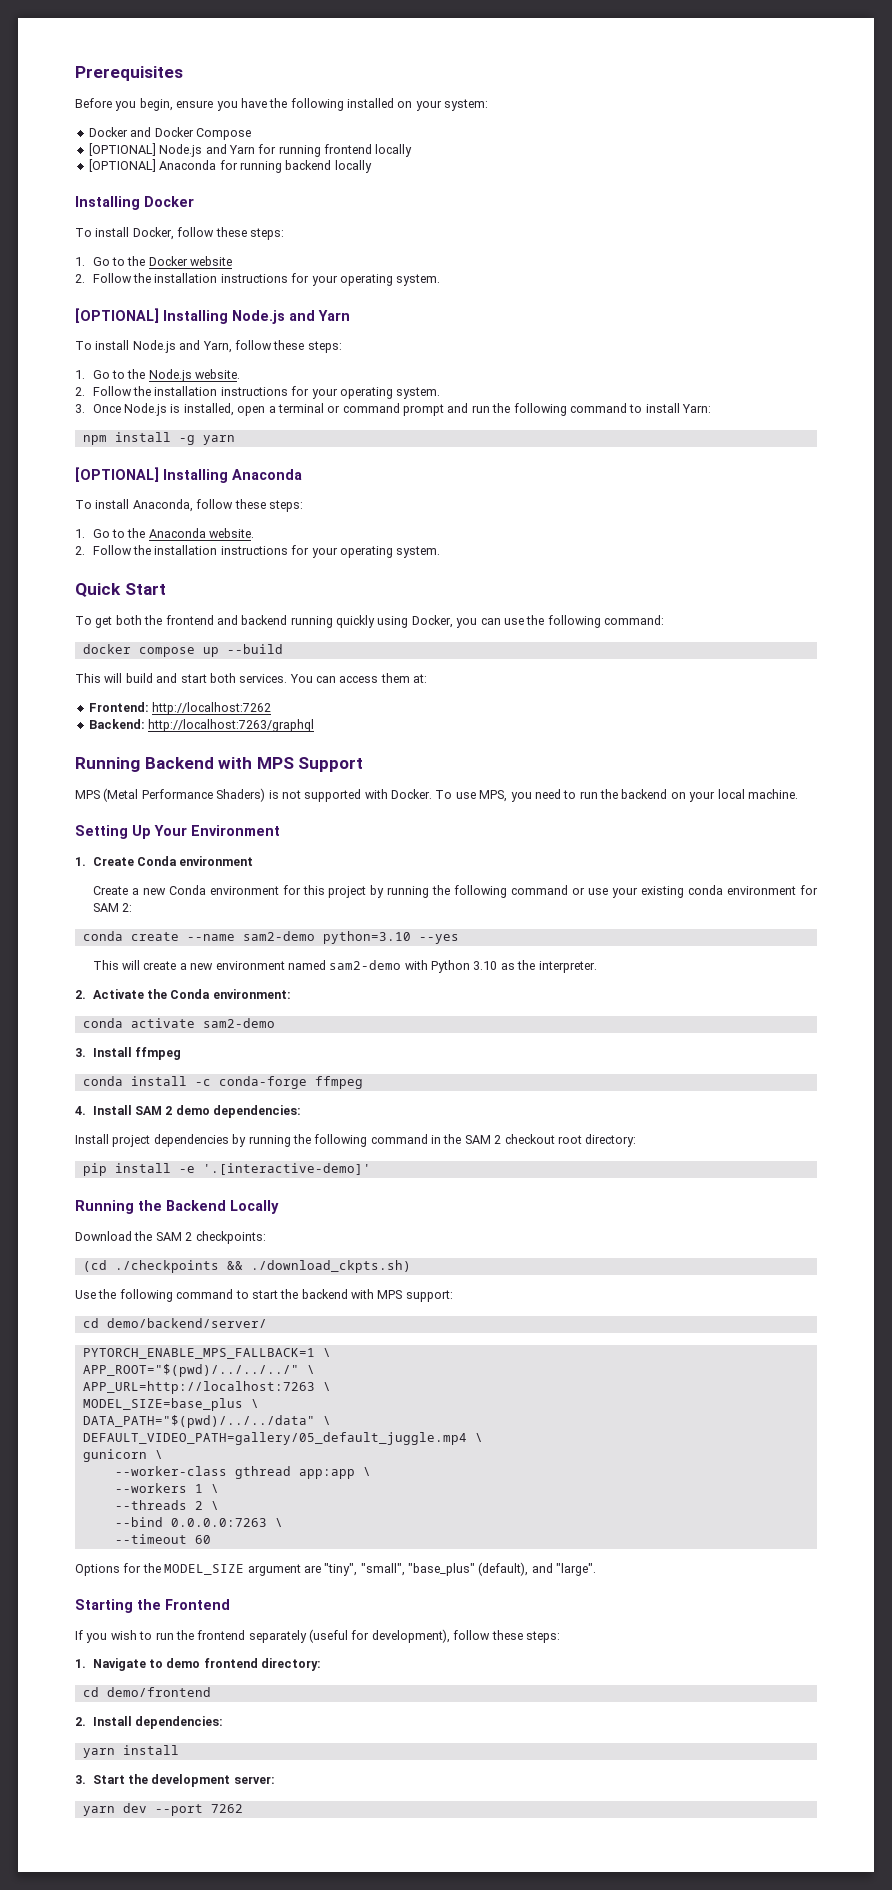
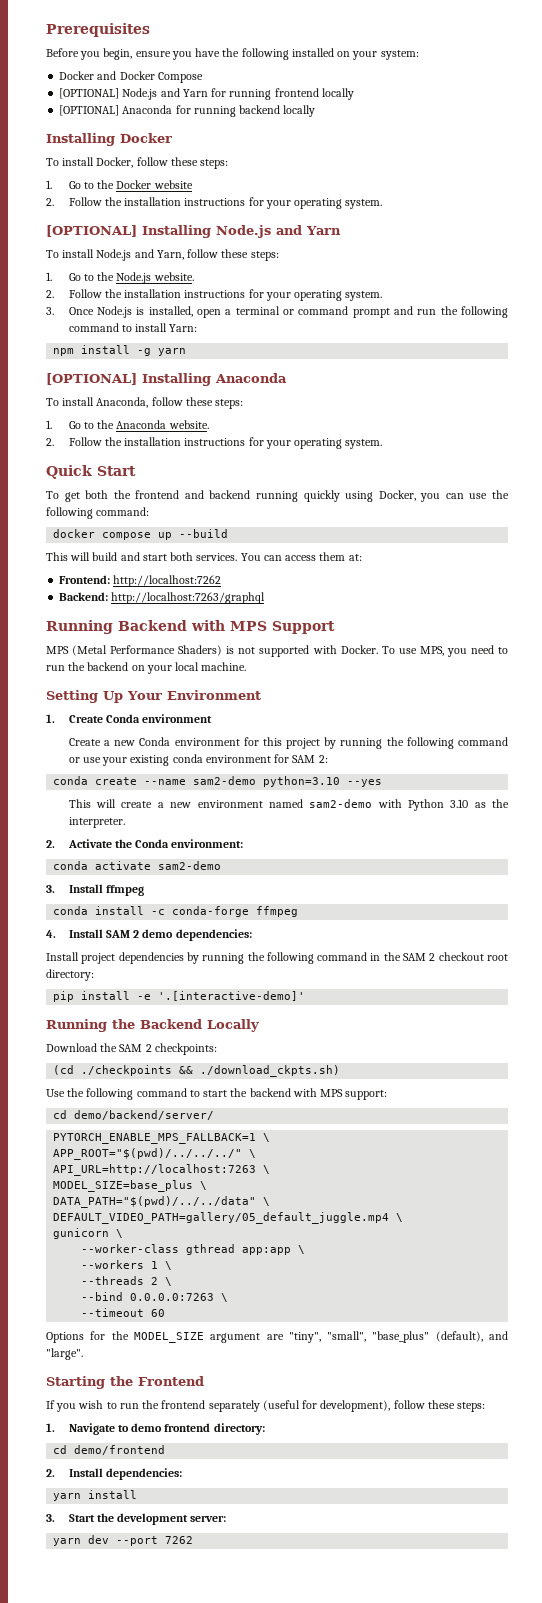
[82,1381,315,1394] APP_URL=http://localhost:7263 -> [53,1164,257,1176] API_URL=http://localhost:7263

